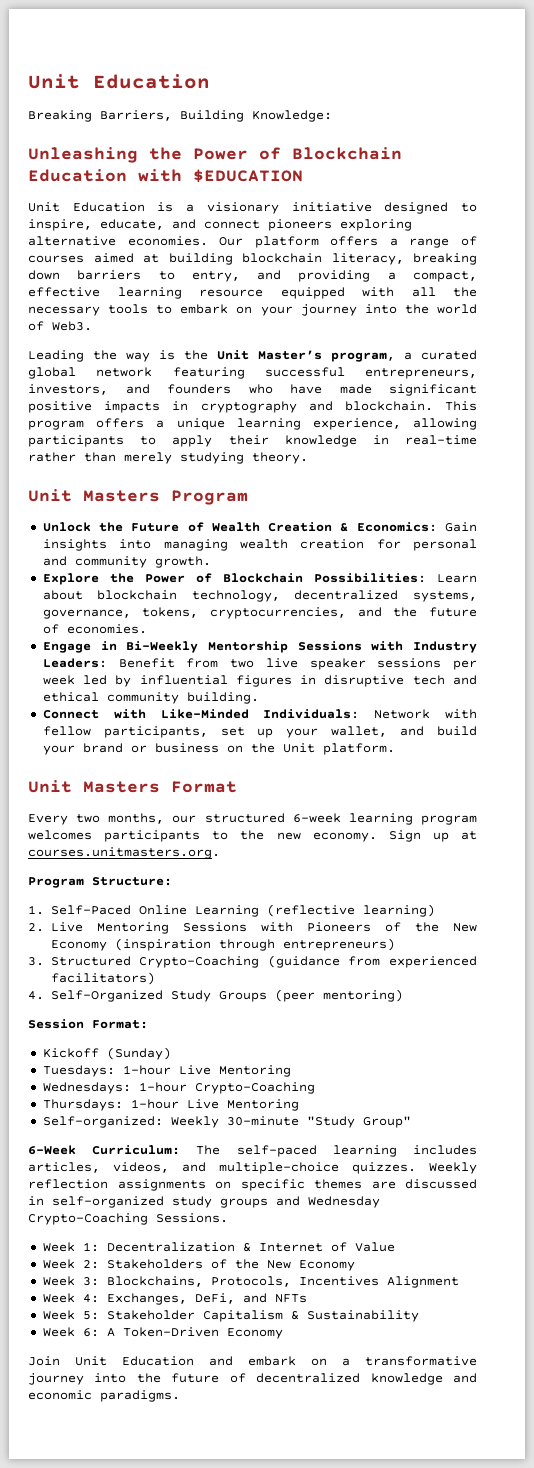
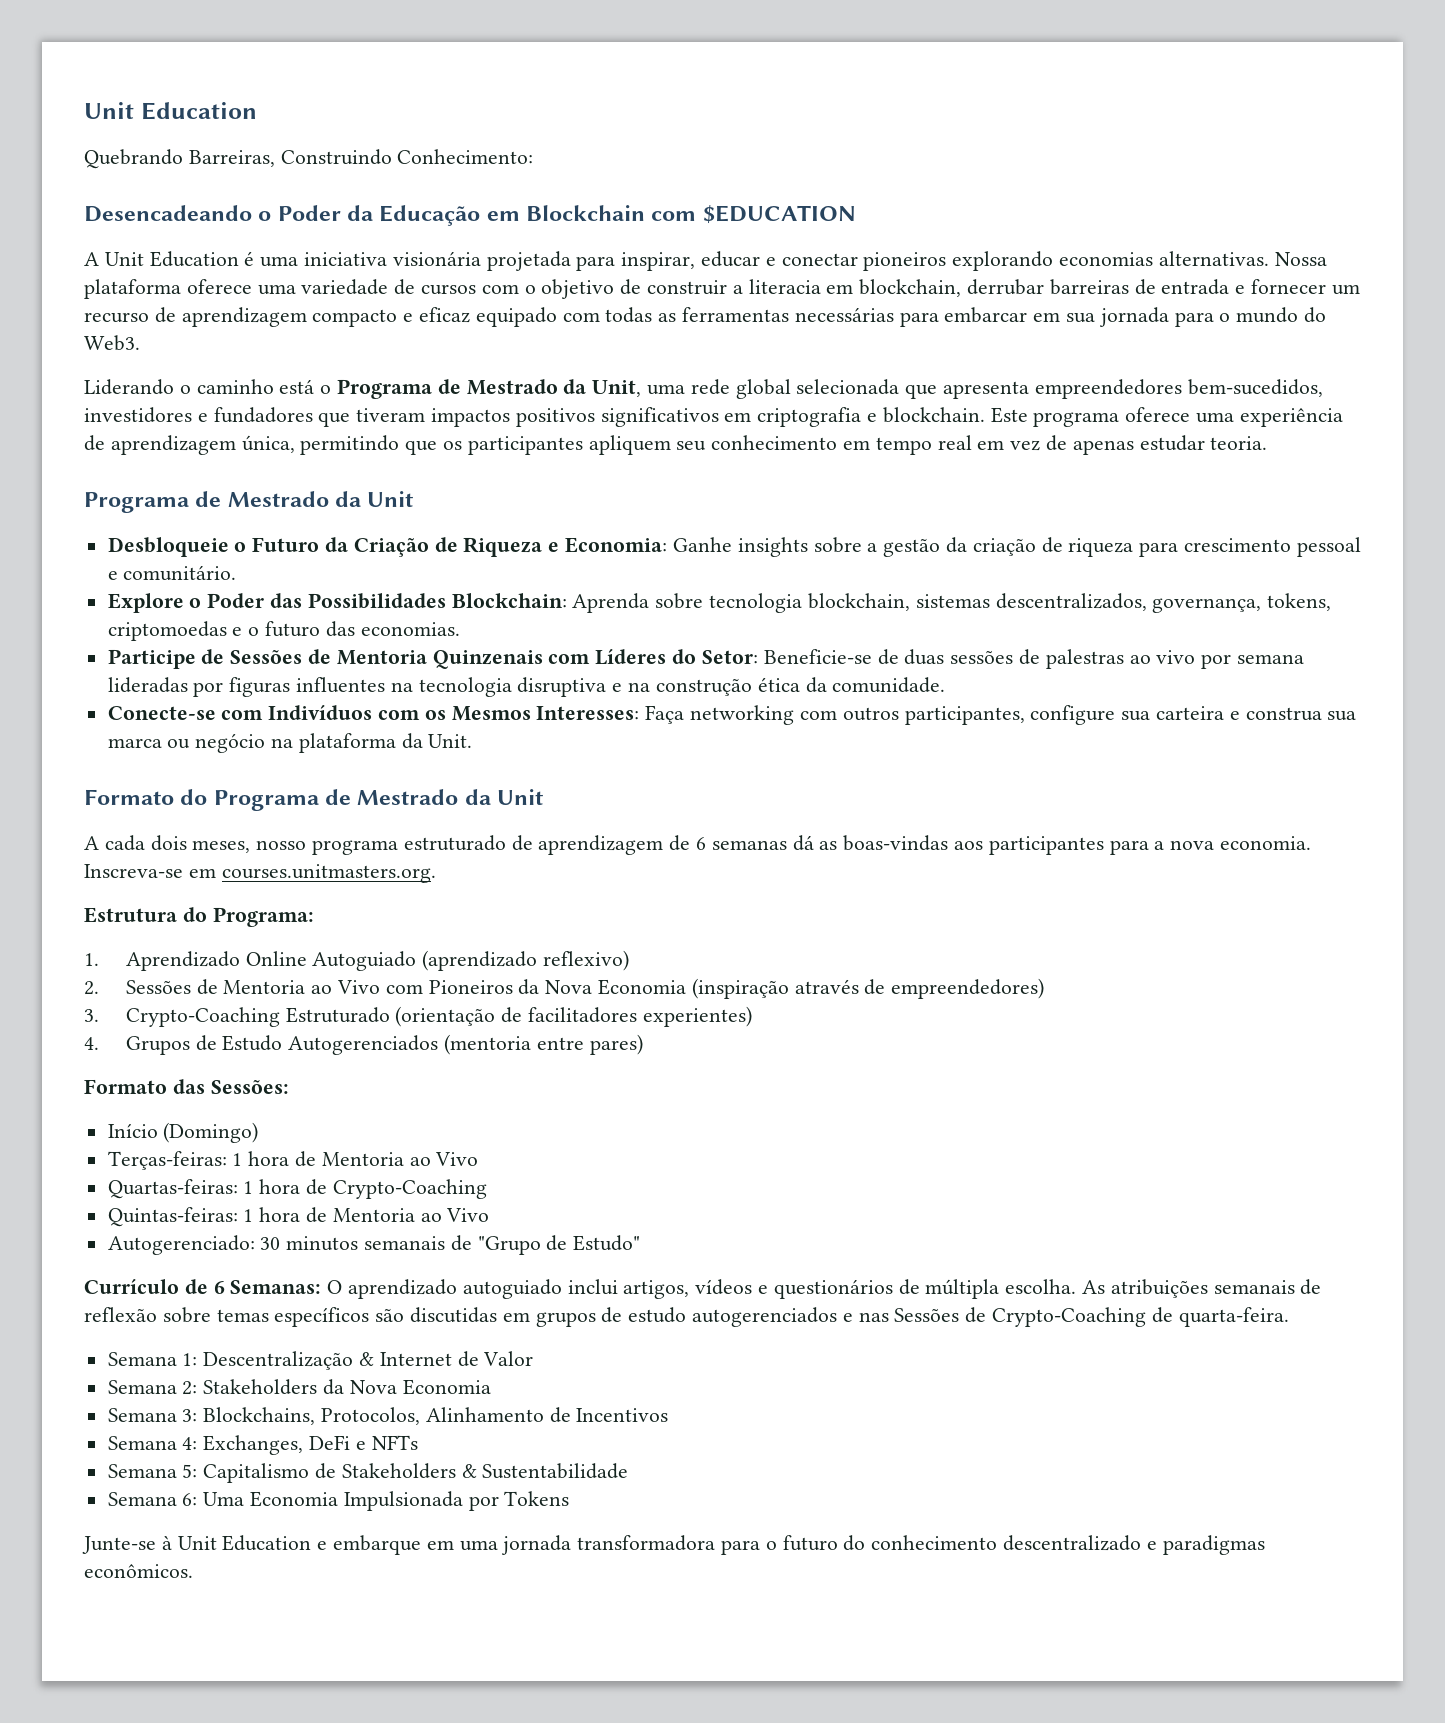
[28,110,332,122] [28,147,402,163] [28,169,182,182] Breaking Barriers, Building Knowledge: // Unleashing the Power of Blockchain Education with -> [84,149,534,169] [84,205,697,226] Quebrando Barreiras, Construindo Conhecimento: // Desencadeando o Poder da Educação em Blockchain com
[28,202,478,214] [28,219,412,231] [28,236,477,248] [28,253,477,265] [28,270,477,282] [28,287,477,299] [28,304,477,316] [28,321,92,331] [28,350,477,362] [28,367,477,379] [28,384,477,396] [28,401,478,413] [28,418,477,430] [28,435,477,447] [28,452,308,464] [28,489,248,505] [42,522,478,532] [42,539,477,551] [42,556,211,568] [42,573,477,585] [42,590,477,602] [42,607,477,619] [42,624,147,634] [42,641,477,653] [42,658,477,670] [42,675,478,687] [42,692,259,704] [42,709,477,719] [42,726,477,738] [42,743,395,755] [28,780,237,793] [28,813,478,825] [28,830,477,842] [28,847,220,859] [28,877,172,888] [28,904,435,917] [28,922,477,934] [50,938,395,951] [28,955,477,968] [50,972,155,985] [28,989,403,1002] [28,1019,148,1029] [42,1047,171,1060] [42,1065,291,1077] [42,1082,315,1094] [42,1099,299,1111] [42,1116,411,1128] [28,1145,477,1157] [28,1162,477,1174] [28,1179,477,1191] [28,1196,380,1208] [28,1213,228,1225] [42,1242,395,1252] [42,1259,355,1271] [42,1276,459,1288] [42,1293,307,1305] [42,1310,419,1322] [42,1327,283,1339] [28,1356,477,1366] [28,1373,477,1385] [28,1390,180,1402] Unit Education is a visionary initiative designed to inspire, educate, and connect pioneers exploring alternative economies. Our platform offers a range of courses aimed at building blockchain literacy, breaking down barriers to entry, and providing a compact, effective learning resource equipped with all the necessary tools to embark on your journey into the world of Web3. // Leading the way is the Unit Master’s program, a curated global network featuring successful entrepreneurs, investors, and founders who have made significant positive impacts in cryptography and blockchain. This program offers a unique learning experience, allowing participants to apply their knowledge in real-time rather than merely studying theory. // Unit Masters Program // Unlock the Future of Wealth Creation & Economics: Gain insights into managing wealth creation for personal and community growth. // Explore the Power of Blockchain Possibilities: Learn about blockchain technology, decentralized systems, governance, tokens, cryptocurrencies, and the future of economies. // Engage in Bi-Weekly Mentorship Sessions with Industry Leaders: Benefit from two live speaker sessions per week led by influential figures in disruptive tech and ethical community building. // Connect with Like-Minded Individuals: Network with fellow participants, set up your wallet, and build your brand or business on the Unit platform. // Unit Masters Format // Every two months, our structured 6-week learning program welcomes participants to the new economy. Sign up at courses.unitmasters.org. // Program Structure: // 1. Self-Paced Online Learning (reflective learning) // 2. Live Mentoring Sessions with Pioneers of the New Economy (inspiration through entrepreneurs) // 3. Structured Crypto-Coaching (guidance from experienced facilitators) // 4. Self-Organized Study Groups (peer mentoring) // Session Format: // Kickoff (Sunday) // Tuesdays: 1-hour Live Mentoring // Wednesdays: 1-hour Crypto-Coaching // Thursdays: 1-hour Live Mentoring // Self-organized: Weekly 30-minute "Study Group" // 6-Week Curriculum: The self-paced learning includes articles, videos, and multiple-choice quizzes. Weekly reflection assignments on specific themes are discussed in self-organized study groups and Wednesday Crypto-Coaching Sessions. // Week 1: Decentralization & Internet of Value // Week 2: Stakeholders of the New Economy // Week 3: Blockchains, Protocols, Incentives Alignment // Week 4: Exchanges, DeFi, and NFTs // Week 5: Stakeholder Capitalism & Sustainability // Week 6: A Token-Driven Economy // Join Unit Education and embark on a transformative journey into the future of decentralized knowledge and economic paradigms. -> [84,251,1327,271] [84,279,1360,299] [84,307,1327,327] [84,335,140,351] [84,379,1323,399] [84,407,1343,427] [84,435,1268,455] [84,491,414,513] [107,537,1361,557] [107,565,237,581] [107,593,1332,613] [107,621,460,641] [107,649,1304,669] [107,677,946,697] [107,705,1357,725] [107,733,473,753] [84,789,544,811] [84,835,1312,855] [84,864,436,883] [84,907,314,927] [84,950,630,971] [84,978,1045,999] [84,1006,752,1027] [84,1034,643,1055] [84,1079,289,1094] [107,1122,259,1143] [107,1151,479,1170] [107,1179,487,1199] [107,1207,490,1227] [107,1235,641,1255] [84,1279,1322,1299] [84,1307,1289,1327] [107,1351,534,1370] [107,1379,491,1395] [107,1407,669,1425] [107,1435,418,1455] [107,1463,629,1483] [107,1491,570,1511] [82,1535,1265,1555] [84,1564,193,1578] A Unit Education é uma iniciativa visionária projetada para inspirar, educar e conectar pioneiros explorando economias alternativas. Nossa plataforma oferece uma variedade de cursos com o objetivo de construir a literacia em blockchain, derrubar barreiras de entrada e fornecer um recurso de aprendizagem compacto e eficaz equipado com todas as ferramentas necessárias para embarcar em sua jornada para o mundo do Web3. // Liderando o caminho está o Programa de Mestrado da Unit, uma rede global selecionada que apresenta empreendedores bem-sucedidos, investidores e fundadores que tiveram impactos positivos significativos em criptografia e blockchain. Este programa oferece uma experiência de aprendizagem única, permitindo que os participantes apliquem seu conhecimento em tempo real em vez de apenas estudar teoria. // Programa de Mestrado da Unit // Desbloqueie o Futuro da Criação de Riqueza e Economia: Ganhe insights sobre a gestão da criação de riqueza para crescimento pessoal e comunitário. // Explore o Poder das Possibilidades Blockchain: Aprenda sobre tecnologia blockchain, sistemas descentralizados, governança, tokens, criptomoedas e o futuro das economias. // Participe de Sessões de Mentoria Quinzenais com Líderes do Setor: Beneficie-se de duas sessões de palestras ao vivo por semana lideradas por figuras influentes na tecnologia disruptiva e na construção ética da comunidade. // Conecte-se com Indivíduos com os Mesmos Interesses: Faça networking com outros participantes, configure sua carteira e construa sua marca ou negócio na plataforma da Unit. // Formato do Programa de Mestrado da Unit // A cada dois meses, nosso programa estruturado de aprendizagem de 6 semanas dá as boas-vindas aos participantes para a nova economia. Inscreva-se em courses.unitmasters.org. // Estrutura do Programa: // 1. Aprendizado Online Autoguiado (aprendizado reflexivo) // 2. Sessões de Mentoria ao Vivo com Pioneiros da Nova Economia (inspiração através de empreendedores) // 3. Crypto-Coaching Estruturado (orientação de facilitadores experientes) // 4. Grupos de Estudo Autogerenciados (mentoria entre pares) // Formato das Sessões: // Início (Domingo) // Terças-feiras: 1 hora de Mentoria ao Vivo // Quartas-feiras: 1 hora de Crypto-Coaching // Quintas-feiras: 1 hora de Mentoria ao Vivo // Autogerenciado: 30 minutos semanais de "Grupo de Estudo" // Currículo de 6 Semanas: O aprendizado autoguiado inclui artigos, vídeos e questionários de múltipla escolha. As atribuições semanais de reflexão sobre temas específicos são discutidas em grupos de estudo autogerenciados e nas Sessões de Crypto-Coaching de quarta-feira. // Semana 1: Descentralização & Internet de Valor // Semana 2: Stakeholders da Nova Economia // Semana 3: Blockchains, Protocolos, Alinhamento de Incentivos // Semana 4: Exchanges, DeFi e NFTs // Semana 5: Capitalismo de Stakeholders & Sustentabilidade // Semana 6: Uma Economia Impulsionada por Tokens // Junte-se à Unit Education e embarque em uma jornada transformadora para o futuro do conhecimento descentralizado e paradigmas econômicos.

